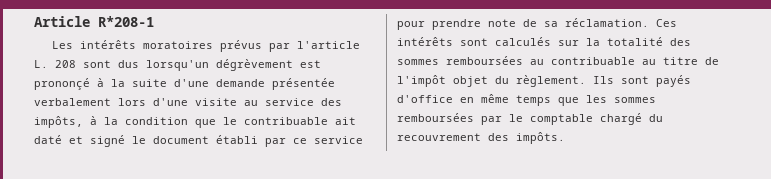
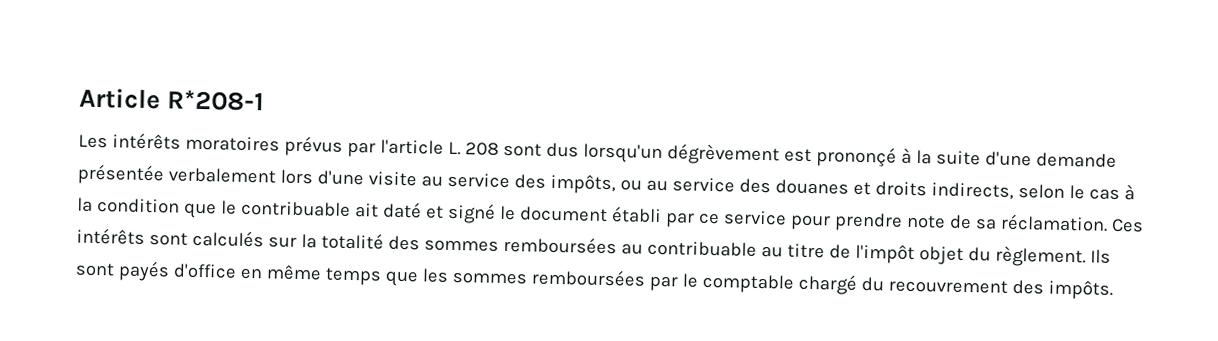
(83, 122) none -> [619,177,1120,200] ou au service des douanes et droits indirects, selon le cas

